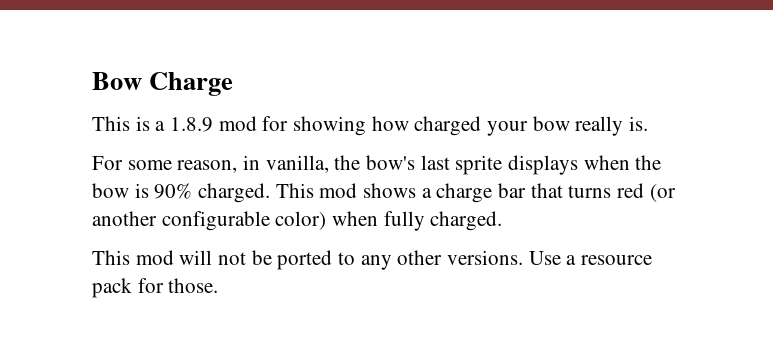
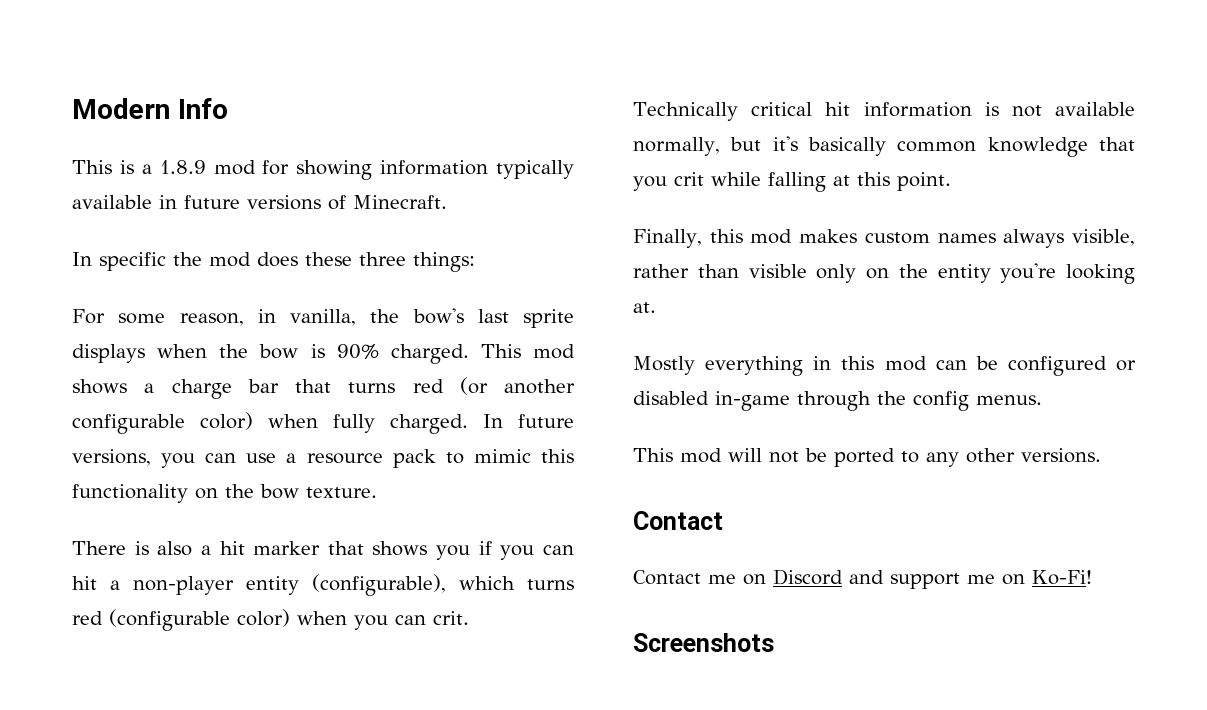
[92,72,234,96] Bow Charge -> [72,98,228,119] Modern Info
[371,116,649,136] how charged your bow really is. -> [380,160,574,179] [72,195,447,210] [72,252,475,272] information typically available in future versions of Minecraft. // In specific the mod does these three things:
(503, 221) none -> [483,414,574,428] [72,449,574,468] [72,484,377,503] [72,541,574,560] [72,574,574,596] [72,609,469,631] [633,102,1135,121] [633,136,1135,157] [633,172,951,192] [633,229,1135,248] [633,263,1135,284] [633,302,656,313] [633,356,1136,376] [633,391,1042,411] In future versions, you can use a resource pack to mimic this functionality on the bow texture. // There is also a hit marker that shows you if you can hit a non-player entity (configurable), which turns red (configurable color) when you can crit. Technically critical hit information is not available normally, but it's basically common knowledge that you crit while falling at this point. // Finally, this mod makes custom names always visible, rather than visible only on the entity you're looking at. // Mostly everything in this mod can be configured or disabled in-game through the config menus.
[528,251,653,265] [92,278,219,298] Use a resource pack for those. -> [633,511,723,530] [633,569,1092,589] [633,633,774,652] // Contact // Contact me on Discord and support me on Ko-Fi! // Screenshots

